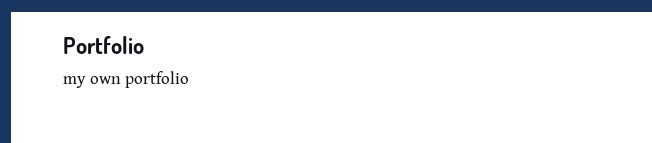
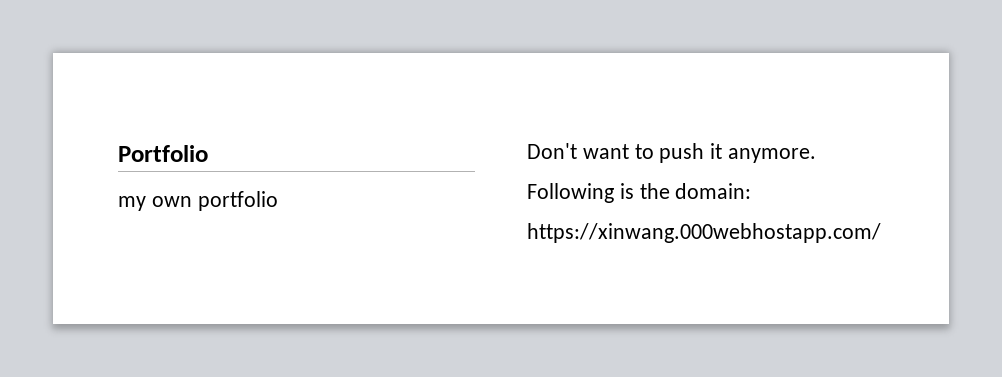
(190, 79) none -> [527,143,817,163] [527,183,752,203] [527,223,881,243] // Don't want to push it anymore. // Following is the domain: // https://xinwang.000webhostapp.com/

